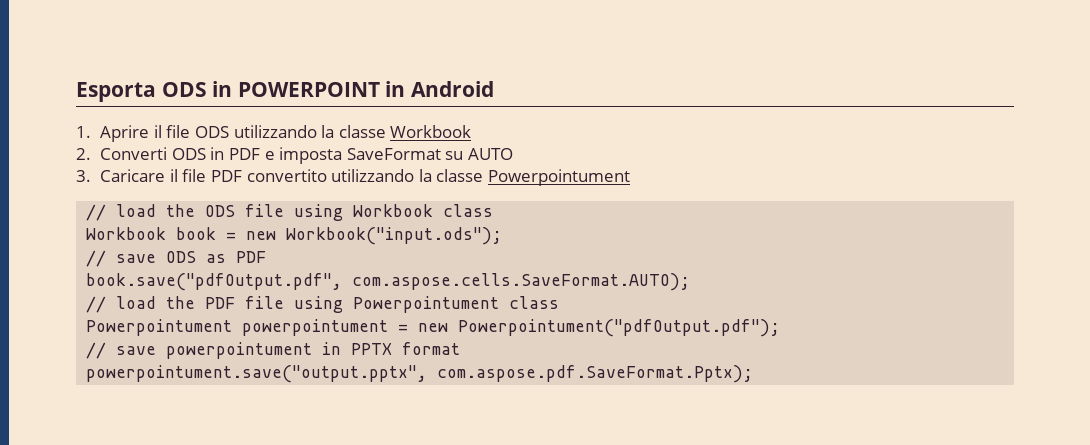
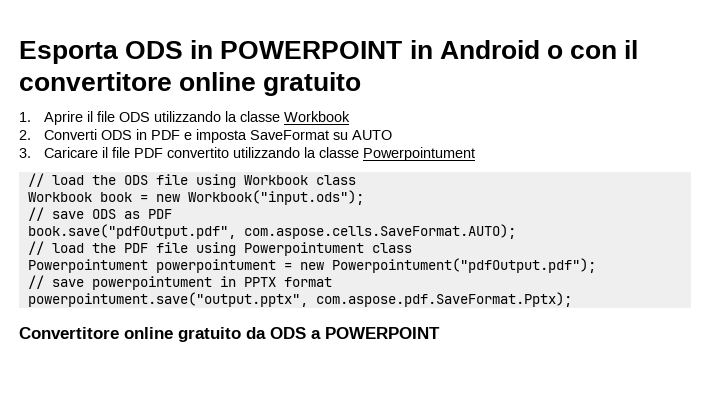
(494, 89) none -> [546,40,639,59] [19,72,362,96] o con il convertitore online gratuito
(754, 374) none -> [19,327,440,342] // Convertitore online gratuito da ODS a POWERPOINT

